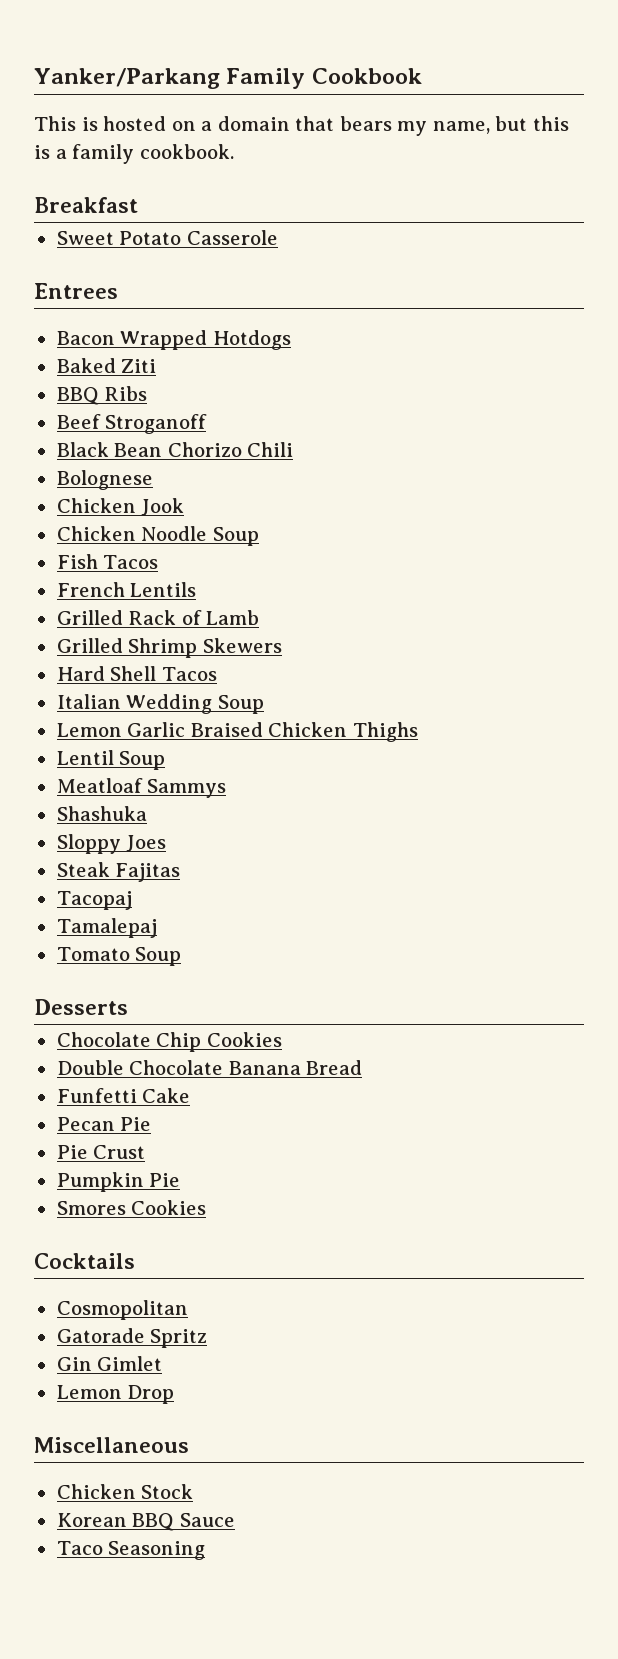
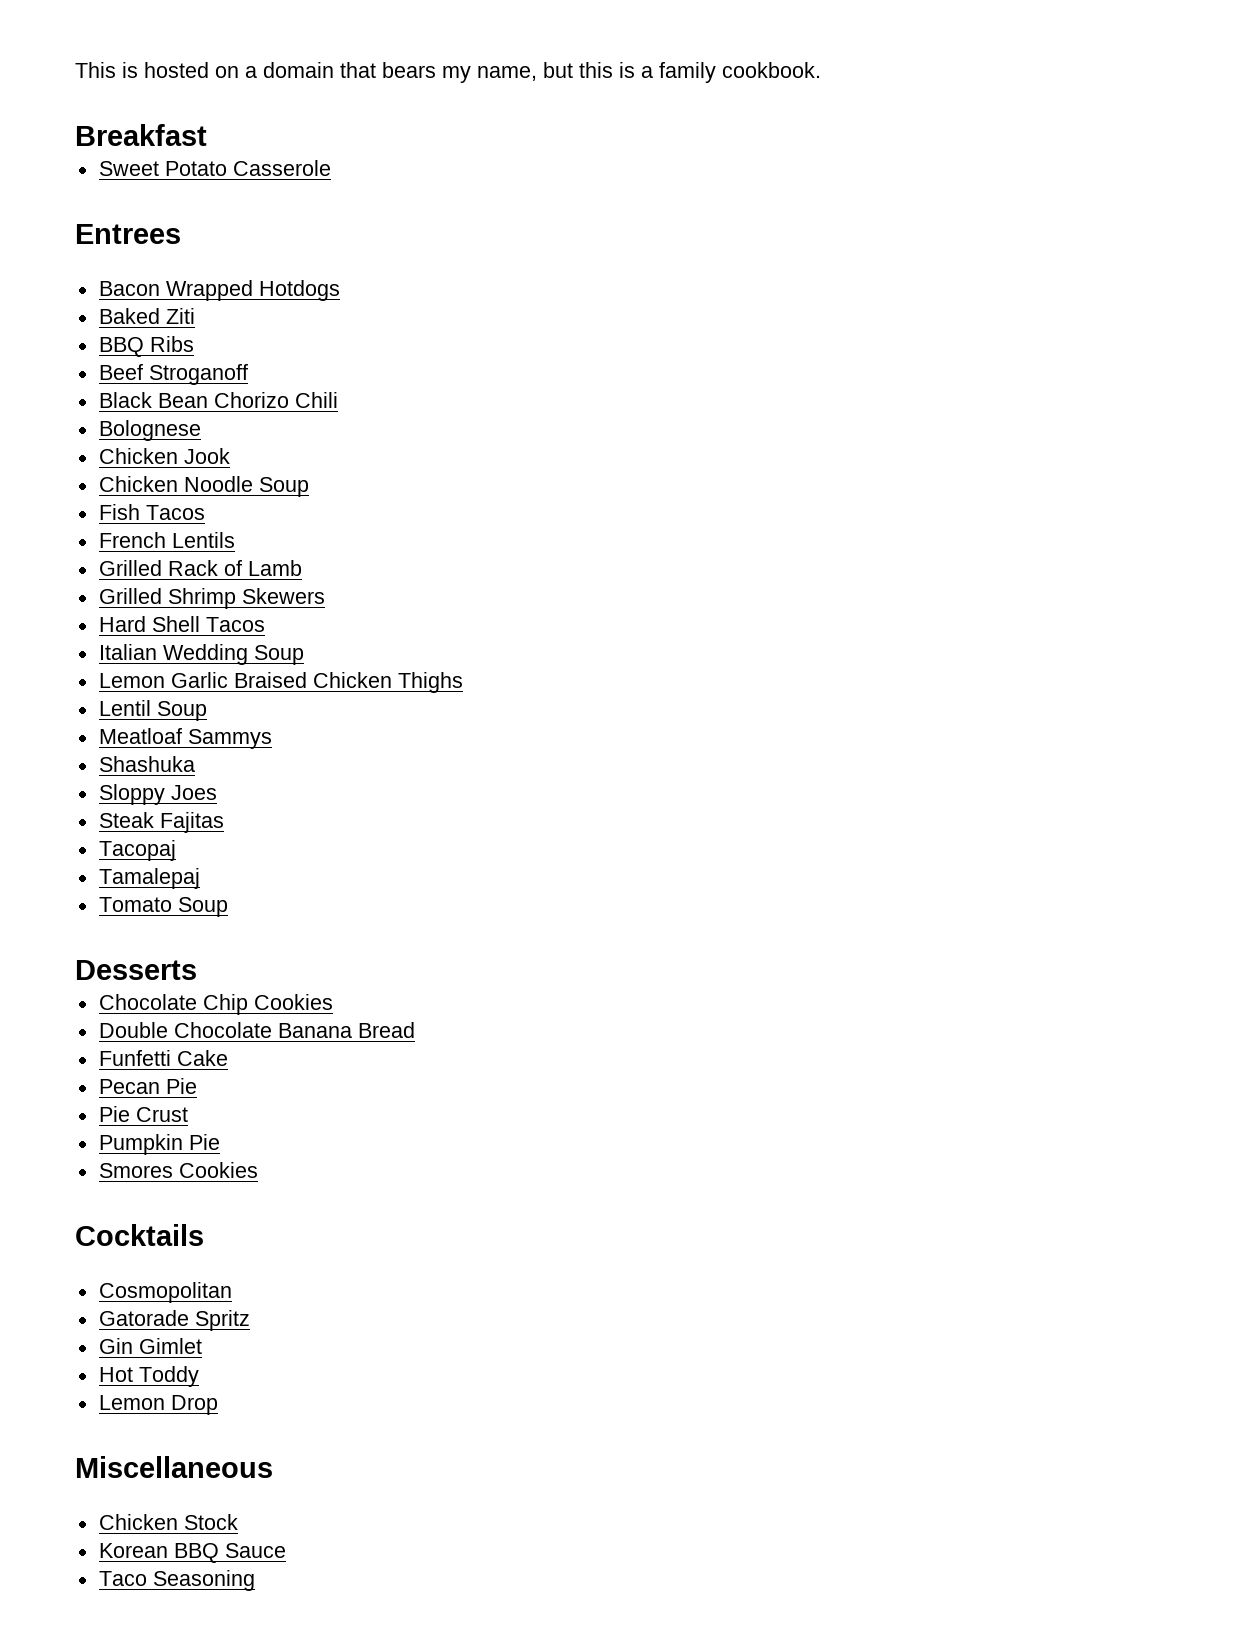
[34,68,422,89] Yanker/Parkang Family Cookbook // -> (75, 70) none
(163, 1363) none -> [98,1366,199,1387] // Hot Toddy

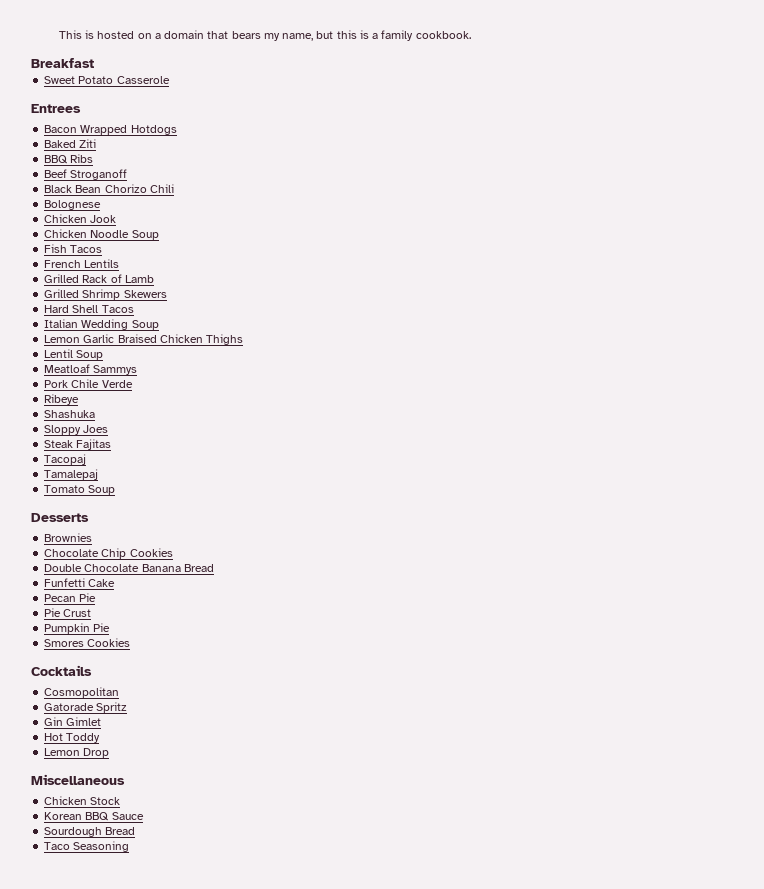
(272, 739) none -> [44,379,133,388] [44,394,80,405] // Pork Chile Verde // Ribeye
(197, 970) none -> [44,533,93,542] // Brownies
(286, 1550) none -> [44,827,136,837] // Sourdough Bread

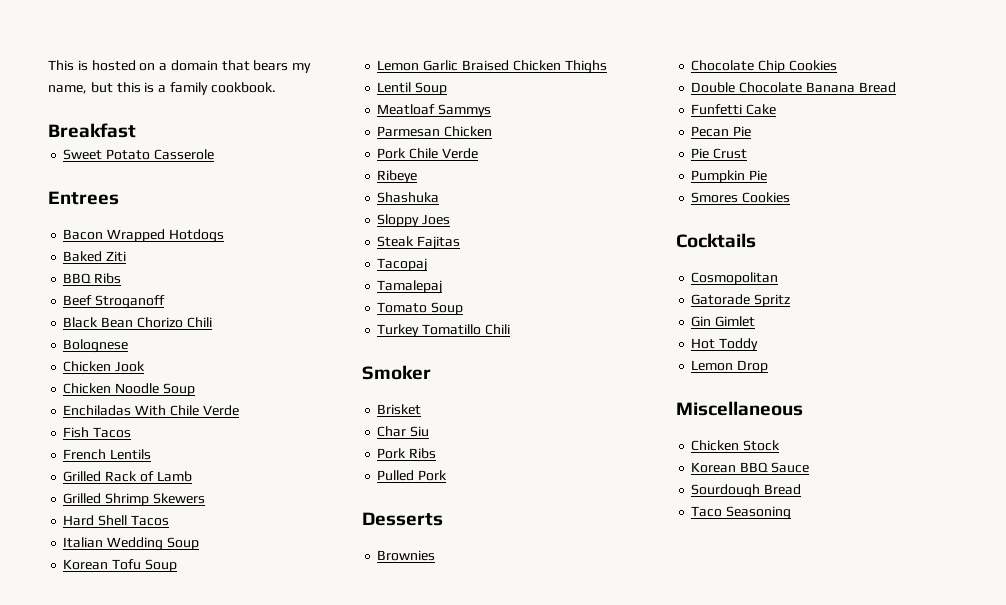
(159, 235) none -> [63,405,239,416] // Enchiladas With Chile Verde
(159, 325) none -> [63,559,177,572] // Korean Tofu Soup
(138, 370) none -> [377,126,493,137] // Parmesan Chicken
(116, 490) none -> [377,324,510,337] [362,365,431,380] [377,404,422,415] [377,426,430,437] [377,448,437,459] [377,470,448,481] // Turkey Tomatillo Chili // Smoker // Brisket // Char Siu // Pork Ribs // Pulled Pork

